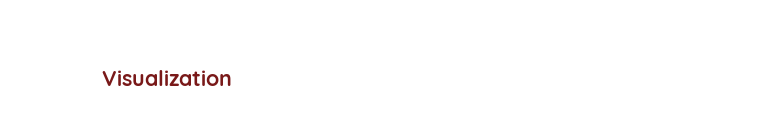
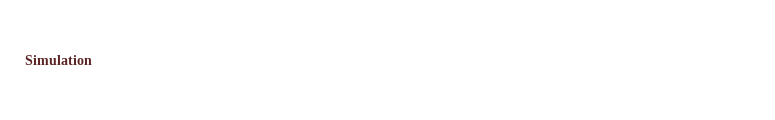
[102,70,232,86] Visualization -> [25,55,92,65] Simulation

